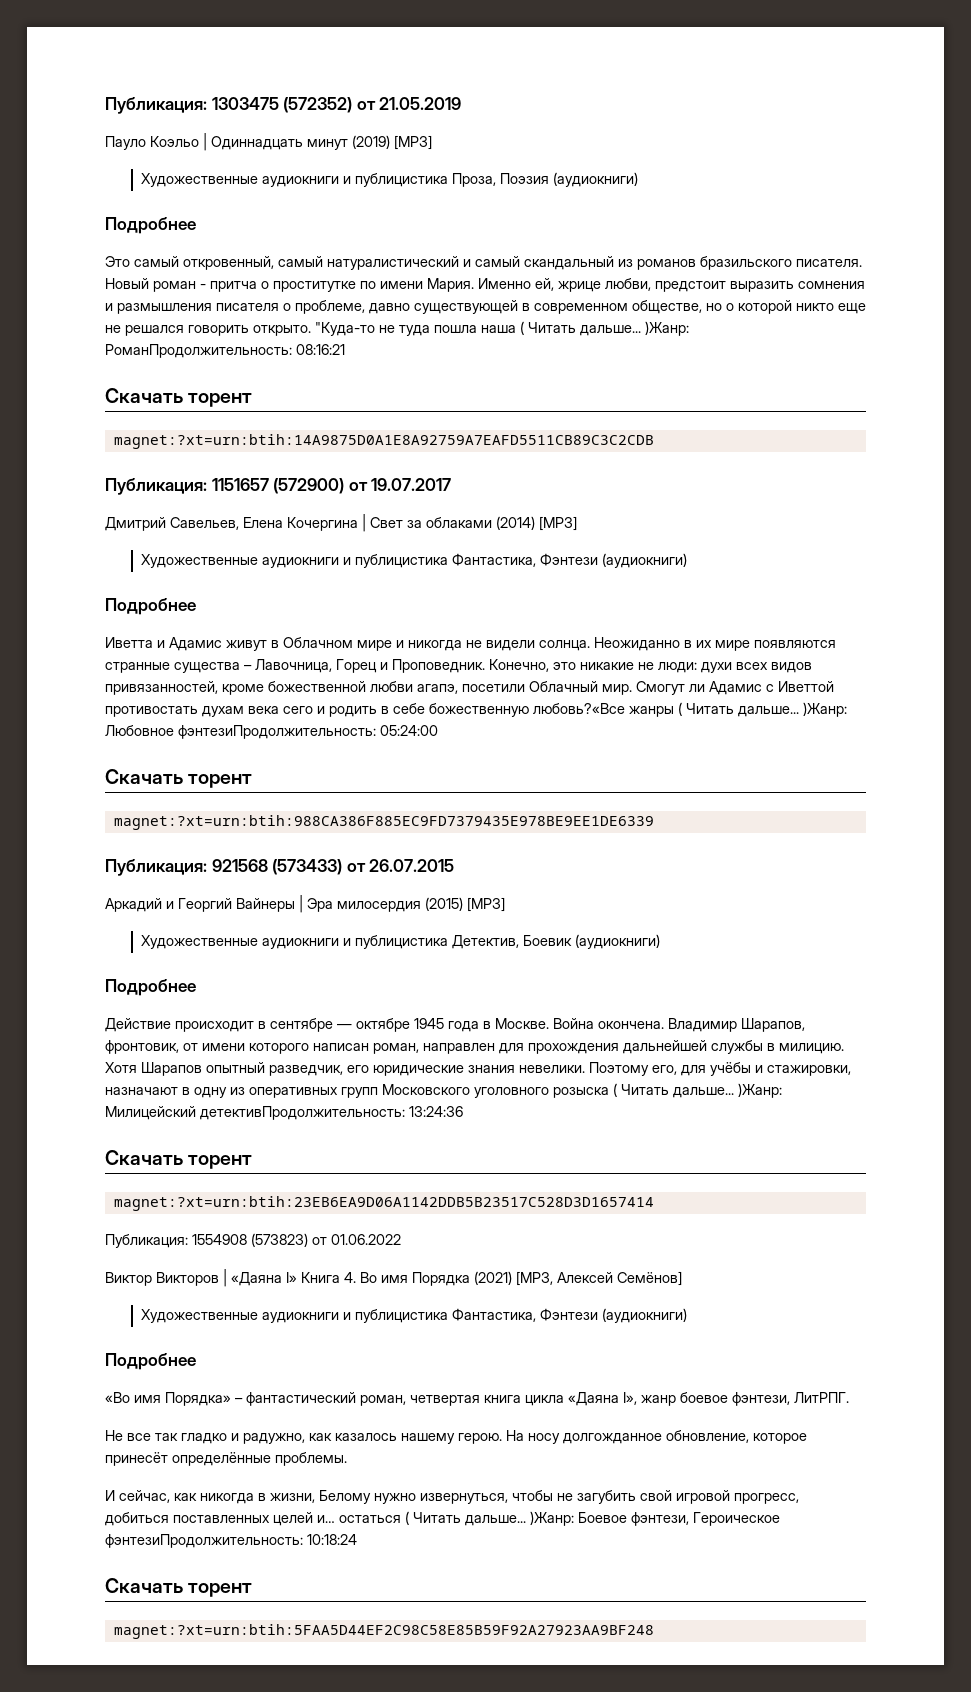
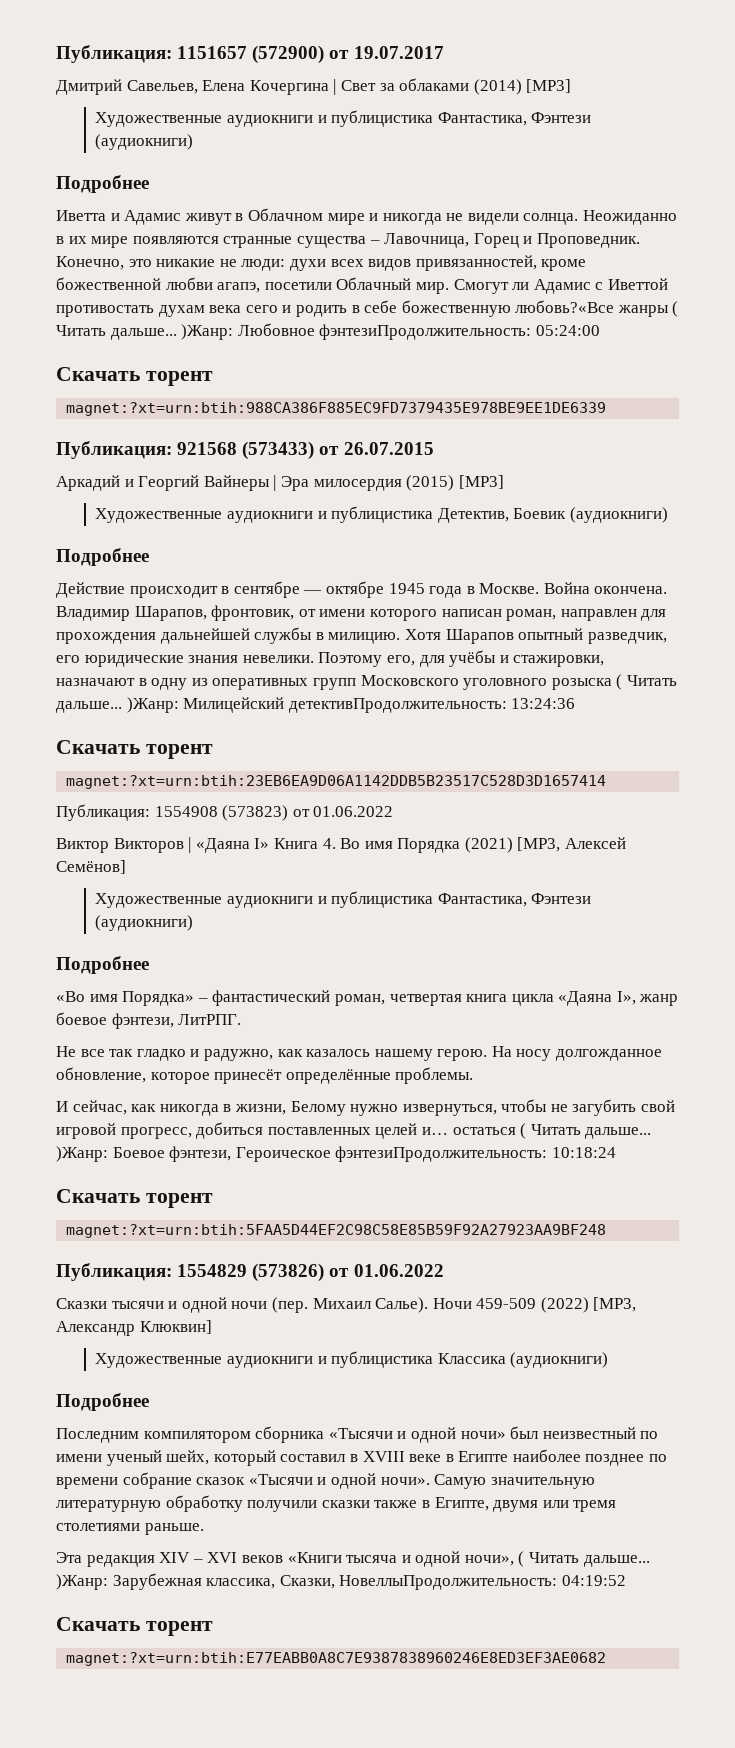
[105,97,462,114] [105,133,432,151] [141,172,639,187] [105,217,196,234] [105,256,862,270] [105,278,865,292] [105,300,866,314] [105,321,689,336] [105,344,345,358] [105,388,253,407] [113,434,654,449] [105,478,207,495] Публикация: 1303475 (572352) от 21.05.2019 // Пауло Коэльо | Одиннадцать минут (2019) [MP3] // Художественные аудиокниги и публицистика Проза, Поэзия (аудиокниги) // Подробнее // Это самый откровенный, самый натуралистический и самый скандальный из романов бразильского писателя. Новый роман - притча о проститутке по имени Мария. Именно ей, жрице любви, предстоит выразить сомнения и размышления писателя о проблеме, давно существующей в современном обществе, но о которой никто еще не решался говорить открыто. "Куда-то не туда пошла наша ( Читать дальше... )Жанр: РоманПродолжительность: 08:16:21 // Скачать торент // magnet:?xt=urn:btih:14A9875D0A1E8A92759A7EAFD5511CB89C3C2CDB // Публикация: -> [56,45,172,63] Публикация:
(654, 1631) none -> [56,1263,444,1282] [56,1297,637,1313] [56,1320,212,1336] [95,1351,609,1368] [56,1393,149,1411] [56,1426,659,1443] [56,1449,668,1466] [56,1472,595,1489] [56,1495,617,1512] [56,1523,204,1535] [56,1551,650,1567] [56,1573,626,1590] [56,1617,213,1636] [66,1652,607,1666] // Публикация: 1554829 (573826) от 01.06.2022 // Сказки тысячи и одной ночи (пер. Михаил Салье). Ночи 459-509 (2022) [MP3, Александр Клюквин] // Художественные аудиокниги и публицистика Классика (аудиокниги) // Подробнее // Последним компилятором сборника «Тысячи и одной ночи» был неизвестный по имени ученый шейх, который составил в XVIII веке в Египте наиболее позднее по времени собрание сказок «Тысячи и одной ночи». Самую значительную литературную обработку получили сказки также в Египте, двумя или тремя столетиями раньше. // Эта редакция XIV – XVI веков «Книги тысяча и одной ночи», ( Читать дальше... )Жанр: Зарубежная классика, Сказки, НовеллыПродолжительность: 04:19:52 // Скачать торент // magnet:?xt=urn:btih:E77EABB0A8C7E9387838960246E8ED3EF3AE0682

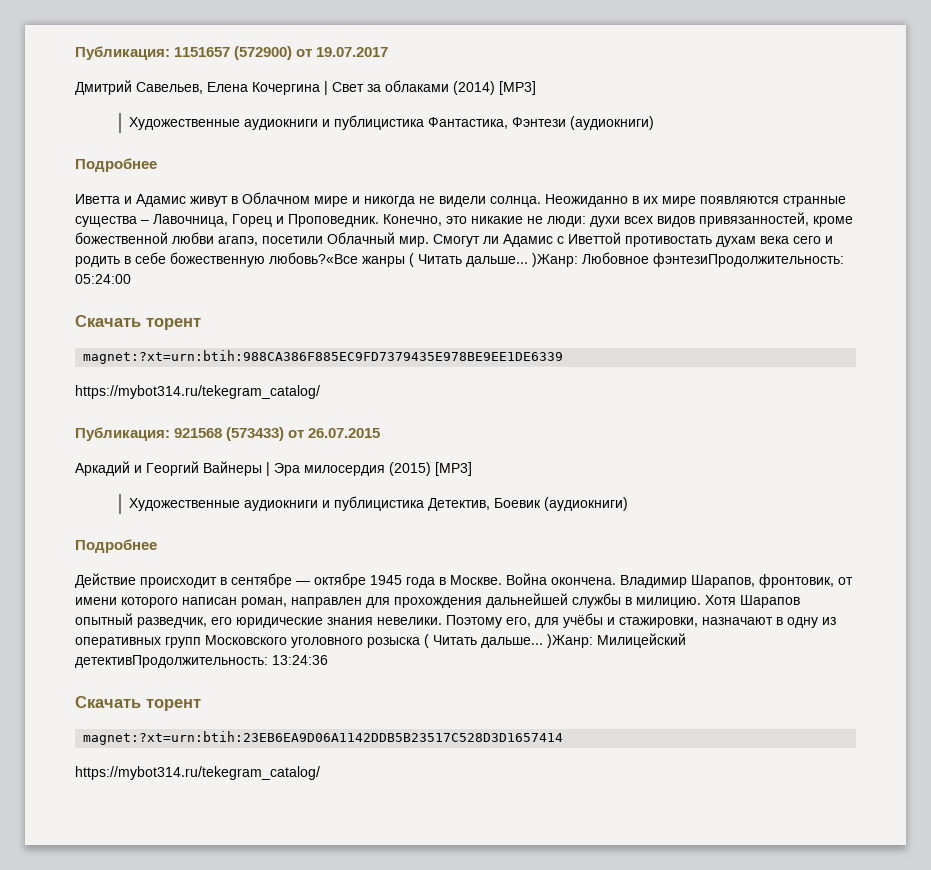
(607, 409) none -> [75,385,320,399] // https://mybot314.ru/tekegram_catalog/
[56,804,394,821] [56,837,627,853] [56,860,126,874] [95,891,592,908] [95,915,194,931] [56,956,149,974] [56,990,679,1006] [56,1012,242,1029] [56,1046,663,1061] [56,1067,474,1084] [56,1099,676,1116] [56,1122,652,1139] [56,1146,616,1162] [56,1189,213,1208] [66,1224,607,1238] [56,1263,444,1282] [56,1297,637,1313] [56,1320,212,1336] [95,1351,609,1368] [56,1393,149,1411] [56,1426,659,1443] [56,1449,668,1466] [56,1472,595,1489] [56,1495,617,1512] [56,1523,204,1535] [56,1551,650,1567] [56,1573,626,1590] [56,1617,213,1636] [66,1652,607,1666] Публикация: 1554908 (573823) от 01.06.2022 // Виктор Викторов | «Даяна I» Книга 4. Во имя Порядка (2021) [MP3, Алексей Семёнов] // Художественные аудиокниги и публицистика Фантастика, Фэнтези (аудиокниги) // Подробнее // «Во имя Порядка» – фантастический роман, четвертая книга цикла «Даяна I», жанр боевое фэнтези, ЛитРПГ. // Не все так гладко и радужно, как казалось нашему герою. На носу долгожданное обновление, которое принесёт определённые проблемы. // И сейчас, как никогда в жизни, Белому нужно извернуться, чтобы не загубить свой игровой прогресс, добиться поставленных целей и… остаться ( Читать дальше... )Жанр: Боевое фэнтези, Героическое фэнтезиПродолжительность: 10:18:24 // Скачать торент // magnet:?xt=urn:btih:5FAA5D44EF2C98C58E85B59F92A27923AA9BF248 // Публикация: 1554829 (573826) от 01.06.2022 // Сказки тысячи и одной ночи (пер. Михаил Салье). Ночи 459-509 (2022) [MP3, Александр Клюквин] // Художественные аудиокниги и публицистика Классика (аудиокниги) // Подробнее // Последним компилятором сборника «Тысячи и одной ночи» был неизвестный по имени ученый шейх, который составил в XVIII веке в Египте наиболее позднее по времени собрание сказок «Тысячи и одной ночи». Самую значительную литературную обработку получили сказки также в Египте, двумя или тремя столетиями раньше. // Эта редакция XIV – XVI веков «Книги тысяча и одной ночи», ( Читать дальше... )Жанр: Зарубежная классика, Сказки, НовеллыПродолжительность: 04:19:52 // Скачать торент // magnet:?xt=urn:btih:E77EABB0A8C7E9387838960246E8ED3EF3AE0682 -> [75,766,320,780] https://mybot314.ru/tekegram_catalog/

